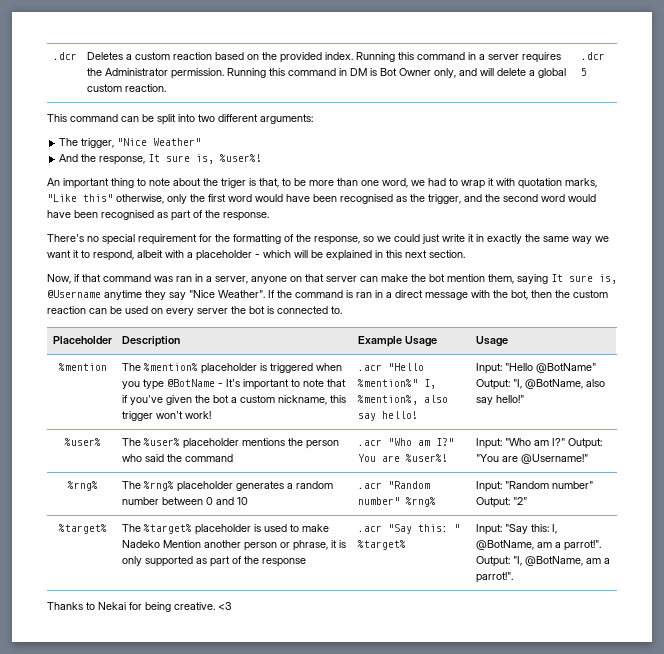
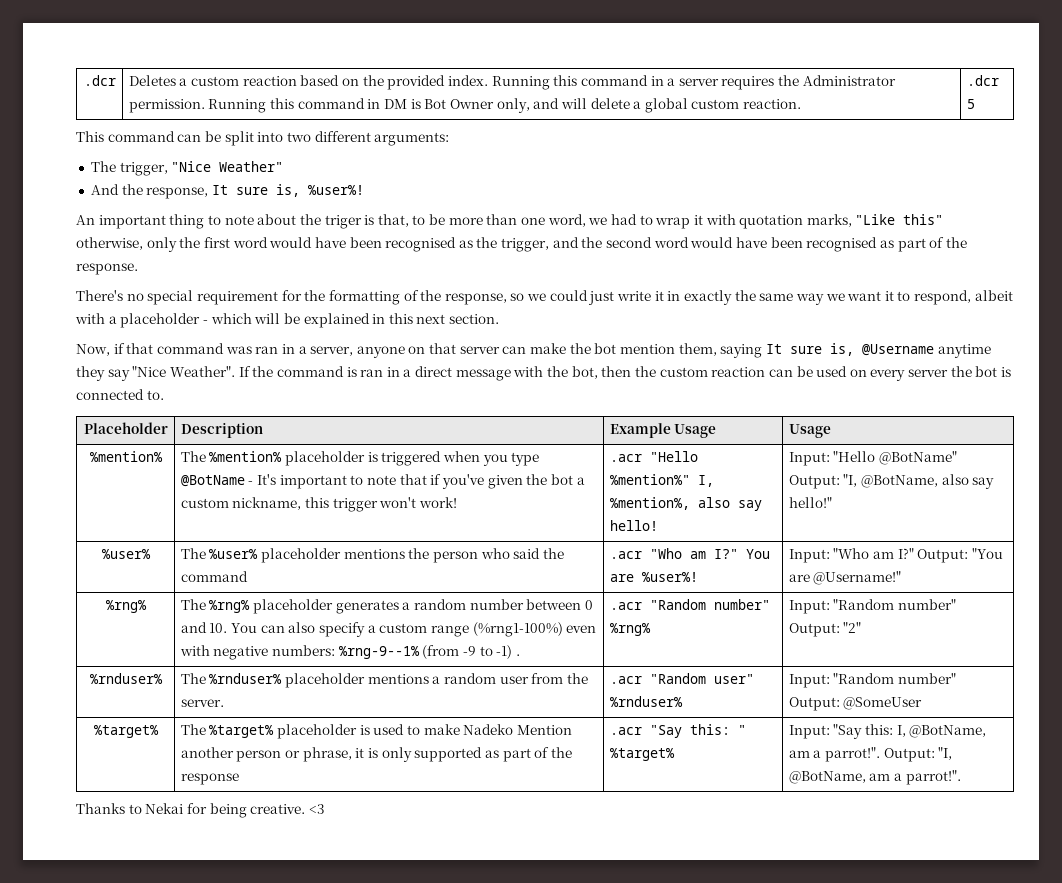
[57,363,107,371] %mention -> [89,451,163,462] %mention%
[237,497,249,505] 10 -> [209,622,597,637] [179,645,520,660] 10. You can also specify a custom range (%rng1-100%) even with negative numbers: %rng-9--1% (from -9 to -1) .
(528, 501) none -> [89,673,163,684] [180,673,588,688] [180,699,224,707] [609,673,754,684] [609,696,683,707] [788,673,957,688] [788,697,923,711] // %rnduser% | The %rnduser% placeholder mentions a random user from the server. | .acr "Random user" %rnduser% | Input: "Random number" Output: @SomeUser

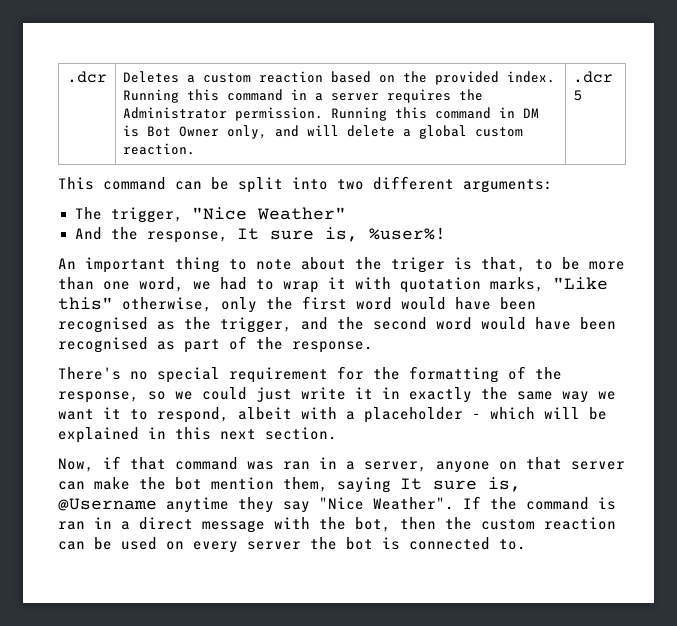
[83,422,168,434] [180,423,263,438] [609,423,717,438] [788,424,831,438] [89,451,163,462] [180,451,540,466] [180,474,585,489] [180,497,458,512] [609,451,698,462] [609,474,714,487] [609,497,762,511] [609,520,658,531] [788,451,958,466] [788,474,995,489] [788,497,832,508] [101,549,151,559] [180,548,564,563] [180,571,248,582] [609,548,770,559] [609,572,698,582] [788,548,1004,563] [788,571,902,585] [105,600,147,613] [180,599,593,614] [180,622,597,637] [179,645,520,660] [609,599,770,610] [609,623,651,636] [788,599,957,614] [788,622,862,637] [89,673,163,684] [180,673,588,688] [180,699,224,707] [609,673,754,684] [609,696,683,707] [788,673,957,688] [788,697,923,711] [93,725,159,738] [180,724,572,739] [180,747,572,762] [180,773,239,785] [609,724,746,738] [609,748,675,761] [788,724,987,739] [788,747,953,762] [788,770,961,785] [76,803,325,818] // Placeholder | Description | Example Usage | Usage // %mention% | The %mention% placeholder is triggered when you type @BotName - It's important to note that if you've given the bot a custom nickname, this trigger won't work! | .acr "Hello %mention%" I, %mention%, also say hello! | Input: "Hello @BotName" Output: "I, @BotName, also say hello!" // %user% | The %user% placeholder mentions the person who said the command | .acr "Who am I?" You are %user%! | Input: "Who am I?" Output: "You are @Username!" // %rng% | The %rng% placeholder generates a random number between 0 and 10. You can also specify a custom range (%rng1-100%) even with negative numbers: %rng-9--1% (from -9 to -1) . | .acr "Random number" %rng% | Input: "Random number" Output: "2" // %rnduser% | The %rnduser% placeholder mentions a random user from the server. | .acr "Random user" %rnduser% | Input: "Random number" Output: @SomeUser // %target% | The %target% placeholder is used to make Nadeko Mention another person or phrase, it is only supported as part of the response | .acr "Say this: " %target% | Input: "Say this: I, @BotName, am a parrot!". Output: "I, @BotName, am a parrot!". // Thanks to Nekai for being creative. <3 -> (526, 544) none

